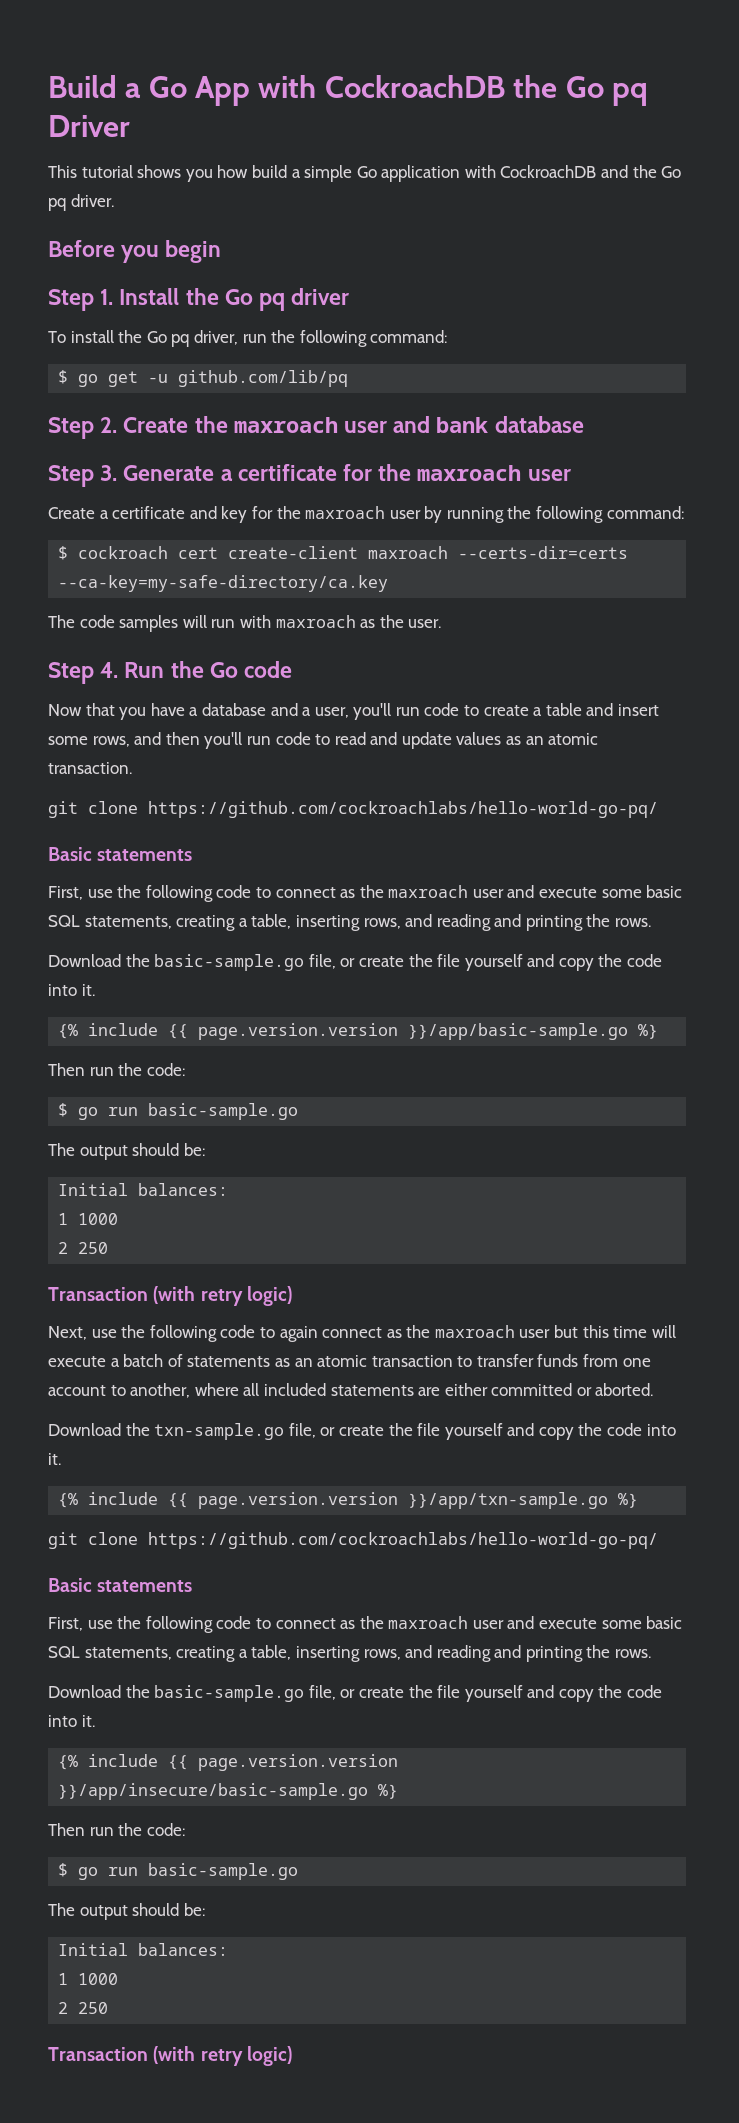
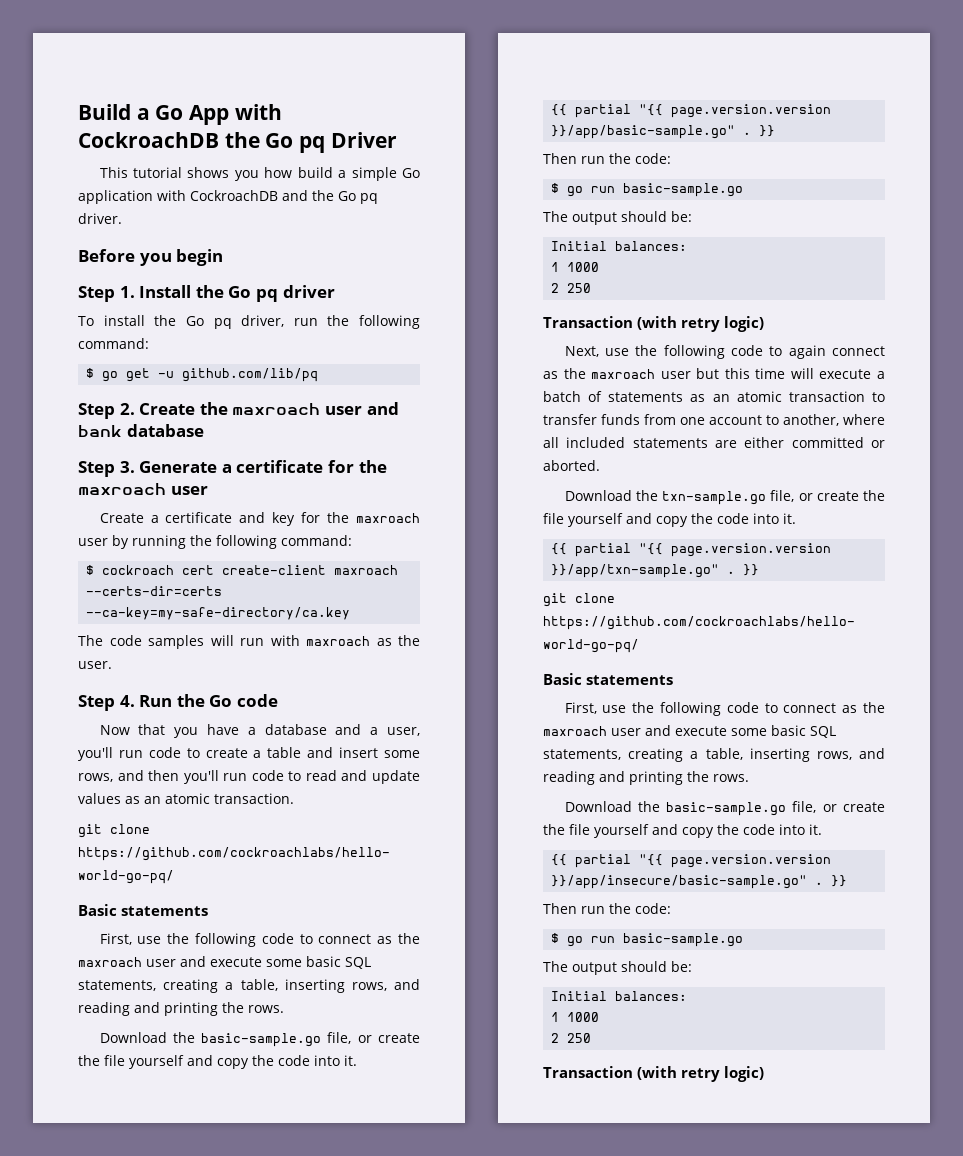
[58,1023,659,1040] {% include {{ page.version.version }}/app/basic-sample.go %} -> [551,104,832,118] [551,125,776,139] {{ partial "{{ page.version.version }}/app/basic-sample.go" . }}
[58,1492,639,1509] {% include {{ page.version.version }}/app/txn-sample.go %} -> [551,543,832,557] [551,564,760,578] {{ partial "{{ page.version.version }}/app/txn-sample.go" . }}
[58,1754,399,1771] [58,1783,399,1800] {% include {{ page.version.version }}/app/insecure/basic-sample.go %} -> [551,854,832,868] [551,875,848,889] {{ partial "{{ page.version.version }}/app/insecure/basic-sample.go" . }}

